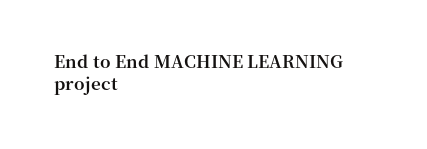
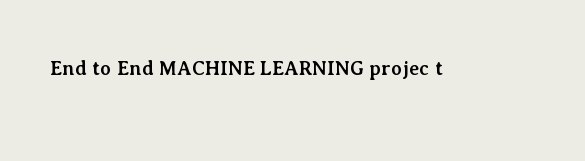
[54,76,118,95] project -> [369,61,443,80] projec t

